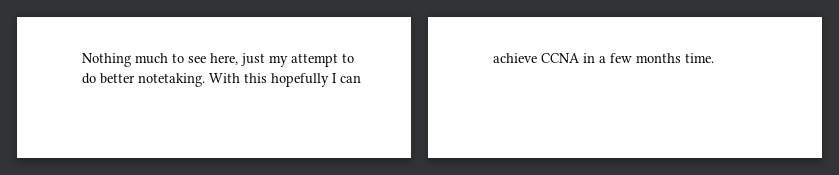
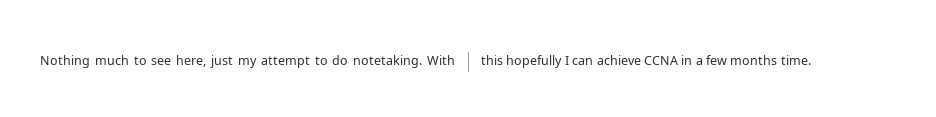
[100,73,135,84] better -> (349, 60) none

